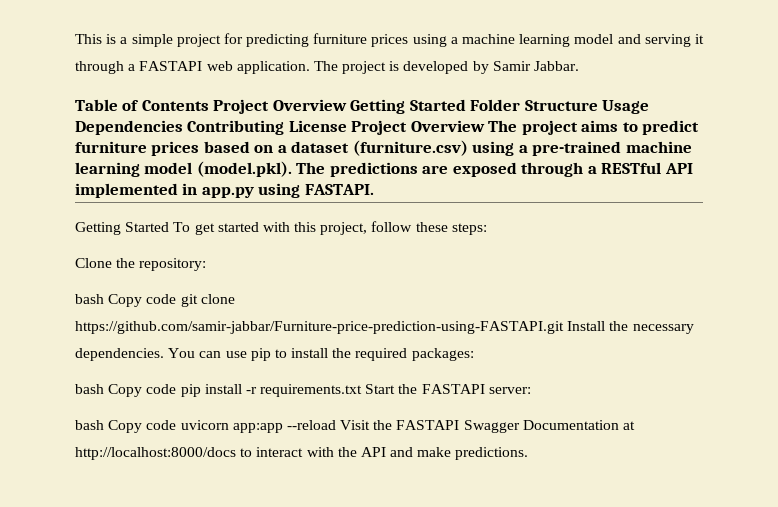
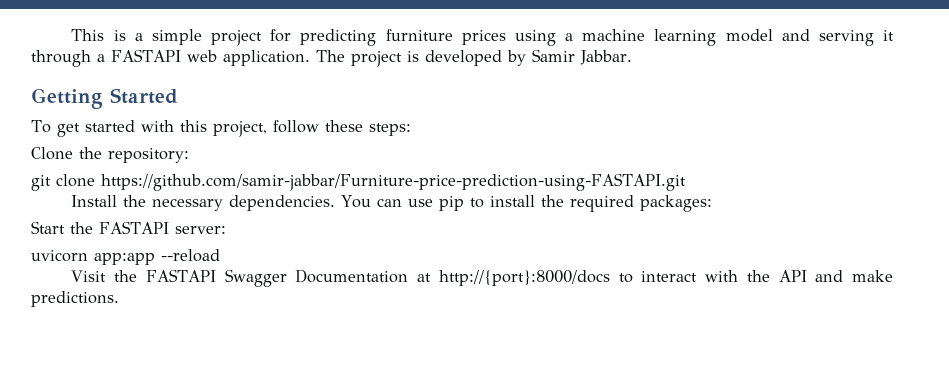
[75,99,650,114] [75,120,700,135] [75,140,692,156] [75,161,693,177] [75,183,374,198] [75,222,170,235] Table of Contents Project Overview Getting Started Folder Structure Usage Dependencies Contributing License Project Overview The project aims to predict furniture prices based on a dataset (furniture.csv) using a pre-trained machine learning model (model.pkl). The predictions are exposed through a RESTful API implemented in app.py using FASTAPI. // Getting Started -> [31,88,178,109] Getting Started //
[75,294,177,307] bash Copy code -> (189, 155) none
(564, 327) none -> (686, 182) //
[75,384,363,397] bash Copy code pip install -r requirements.txt -> (713, 203) none
[75,420,177,433] bash Copy code -> (226, 230) none
(336, 425) none -> (220, 255) //
[75,447,236,460] http://localhost:8000/docs -> [438,270,610,286] http://{port}:8000/docs

